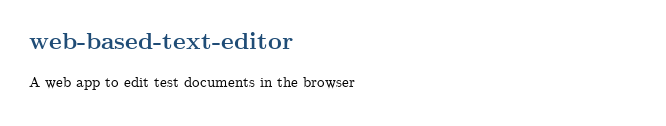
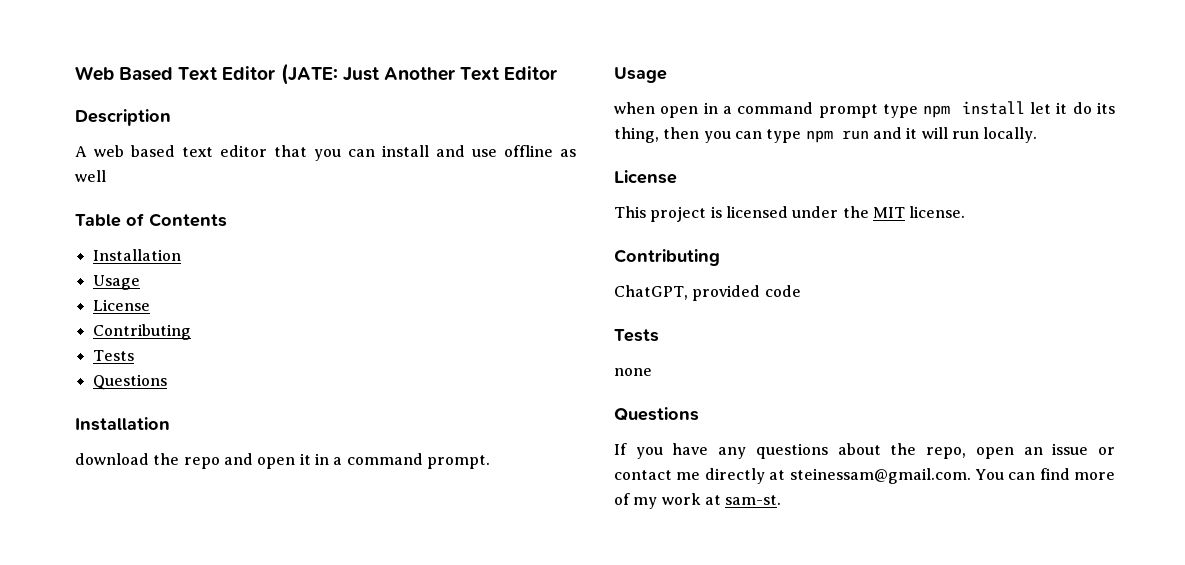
[29,32,293,49] [29,77,355,90] web-based-text-editor // A web app to edit test documents in the browser -> [75,63,558,85] [75,109,171,126] [75,145,576,161] [75,170,106,182] [75,213,227,227] [92,249,181,261] [92,275,140,290] [92,299,150,311] [92,324,191,340] [92,350,134,361] [92,374,167,390] [75,417,170,431] [75,453,490,469] [614,67,667,83] [614,101,1115,118] [614,127,1038,143] [614,170,677,184] [614,206,966,222] [614,249,720,266] [614,285,801,301] [614,329,659,342] [614,368,652,376] [614,407,699,421] [614,443,1115,459] [614,468,1115,484] [614,493,782,509] Web Based Text Editor (JATE: Just Another Text Editor // Description // A web based text editor that you can install and use offline as well // Table of Contents // Installation // Usage // License // Contributing // Tests // Questions // Installation // download the repo and open it in a command prompt. // Usage // when open in a command prompt type npm install let it do its thing, then you can type npm run and it will run locally. // License // This project is licensed under the MIT license. // Contributing // ChatGPT, provided code // Tests // none // Questions // If you have any questions about the repo, open an issue or contact me directly at steinessam@gmail.com. You can find more of my work at sam-st.

